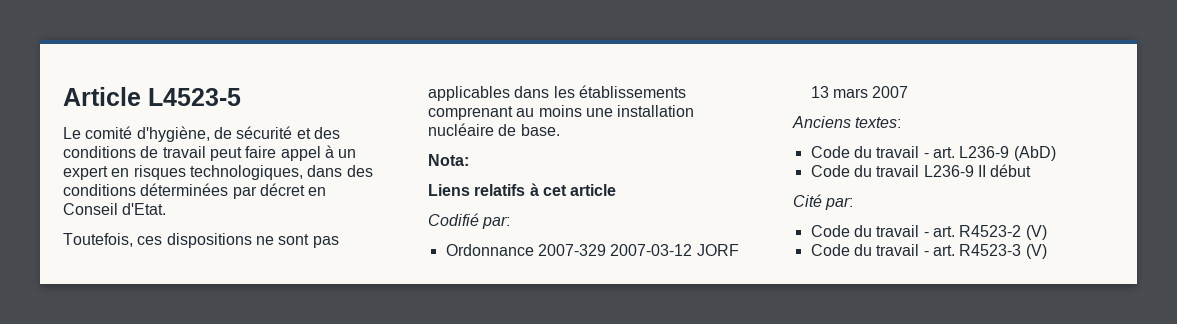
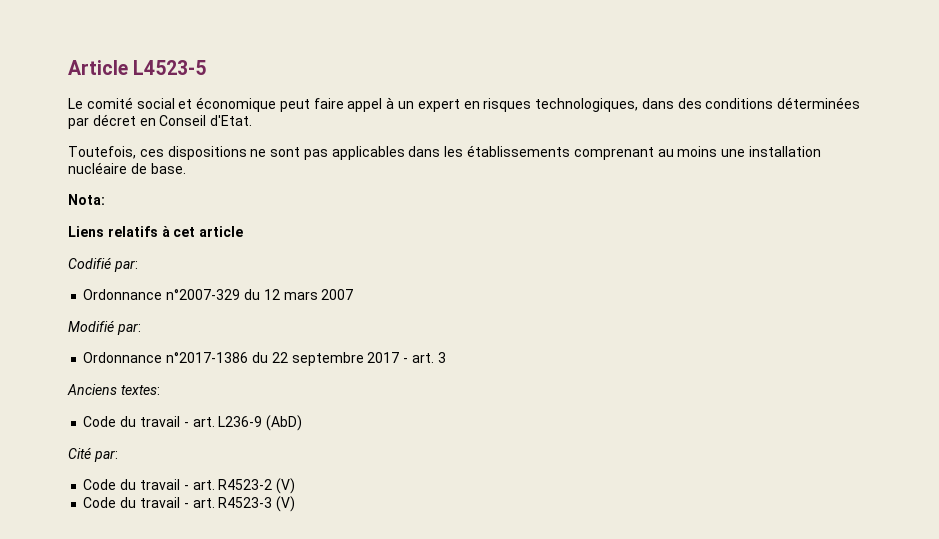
[136,126,340,142] [63,146,206,158] d'hygiène, de sécurité et des conditions de travail -> [136,97,277,112] social et économique
[537,244,739,256] [810,86,909,98] 2007-329 2007-03-12 JORF 13 mars 2007 -> [166,289,354,300] [68,320,141,335] [83,352,446,366] n°2007-329 du 12 mars 2007 // Modifié par: // Ordonnance n°2017-1386 du 22 septembre 2017 - art. 3
[810,164,1032,177] // Code du travail L236-9 II début -> (303, 423) none

